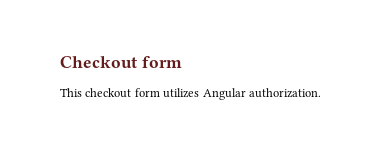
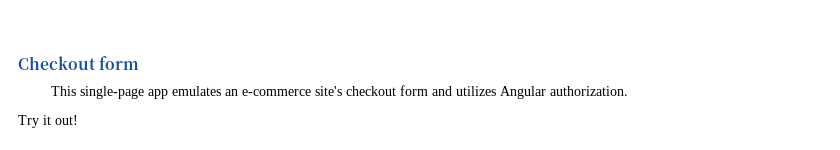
(82, 92) none -> [80,86,343,99] single-page app emulates an e-commerce site's
(160, 92) none -> [432,86,453,96] and
(321, 93) none -> [18,115,78,128] // Try it out!

